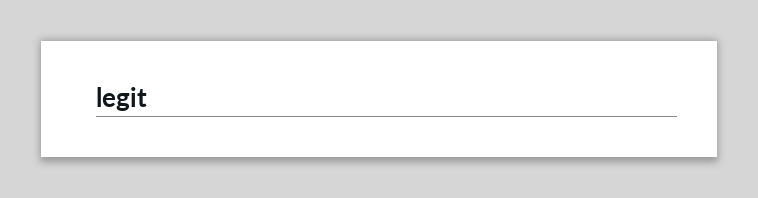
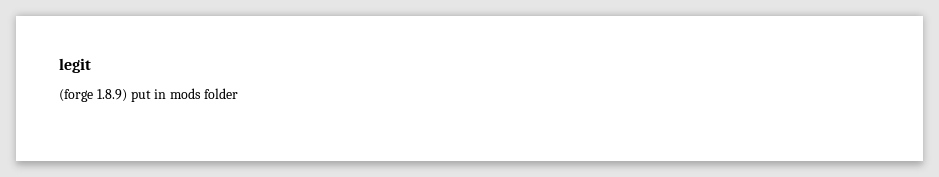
(147, 99) none -> [59,88,238,102] // (forge 1.8.9) put in mods folder

